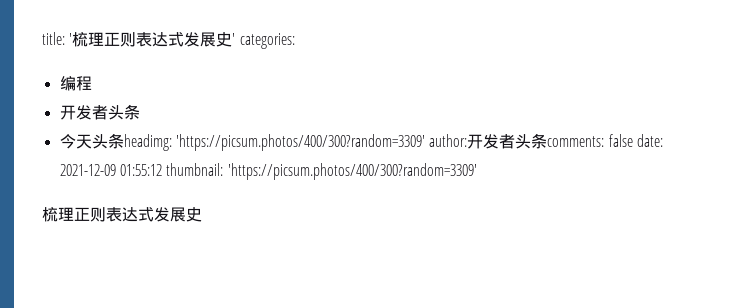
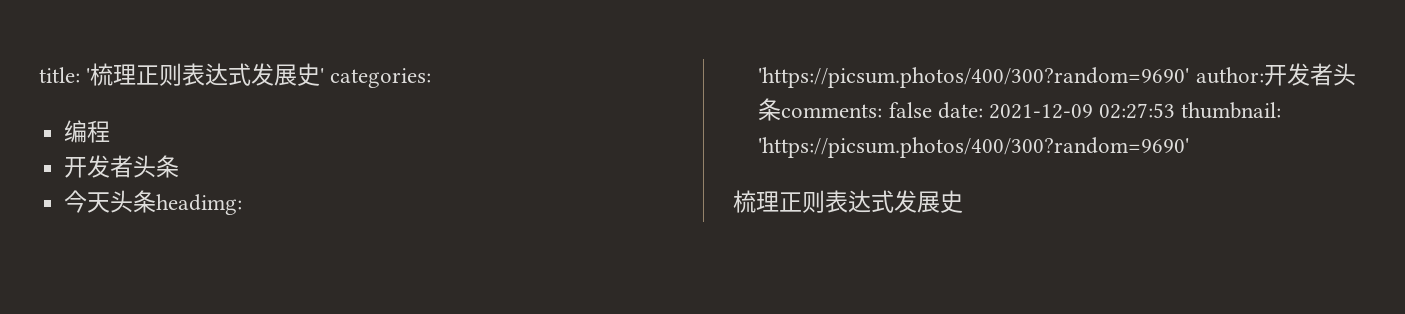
[175,134,425,151] 'https://picsum.photos/400/300?random=3309' -> [758,67,1190,88] 'https://picsum.photos/400/300?random=9690'
[119,163,477,180] 01:55:12 thumbnail: 'https://picsum.photos/400/300?random=3309' -> [1099,102,1282,119] [758,137,1190,158] 02:27:53 thumbnail: 'https://picsum.photos/400/300?random=9690'

